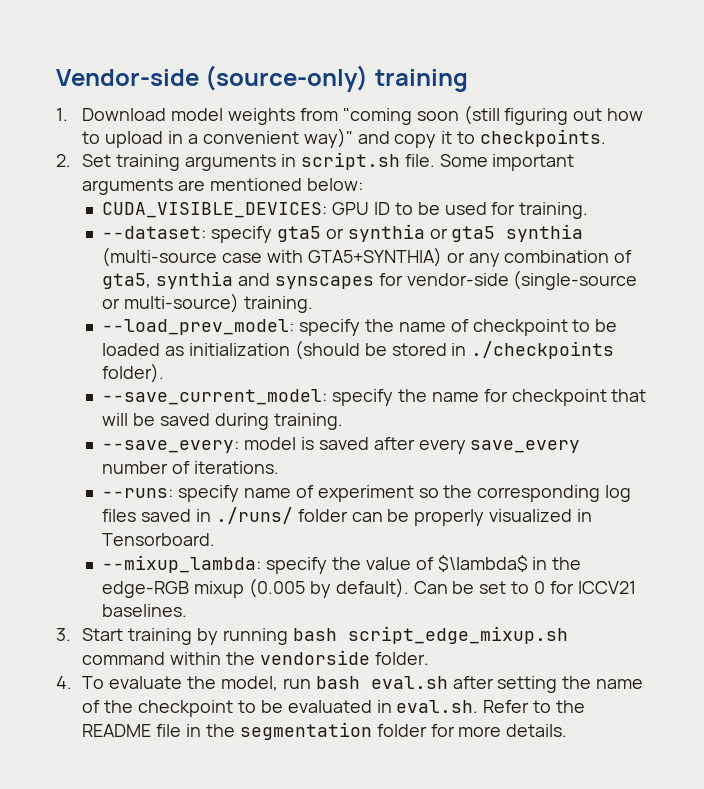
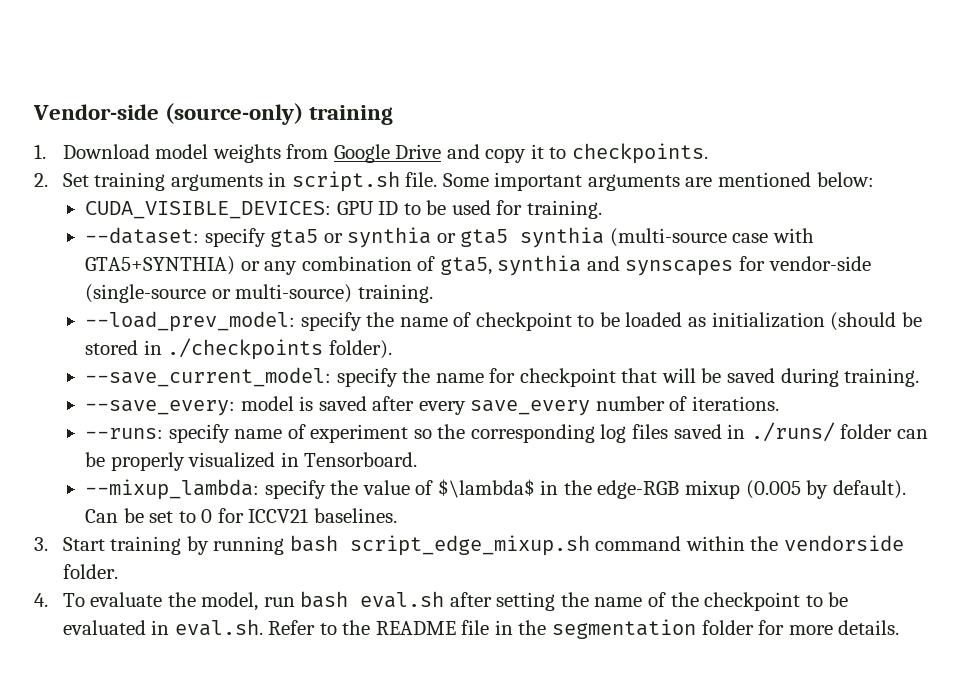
[342,105,644,125] [82,128,353,148] "coming soon (still figuring out how to upload in a convenient way)" -> [333,144,442,163] Google Drive

